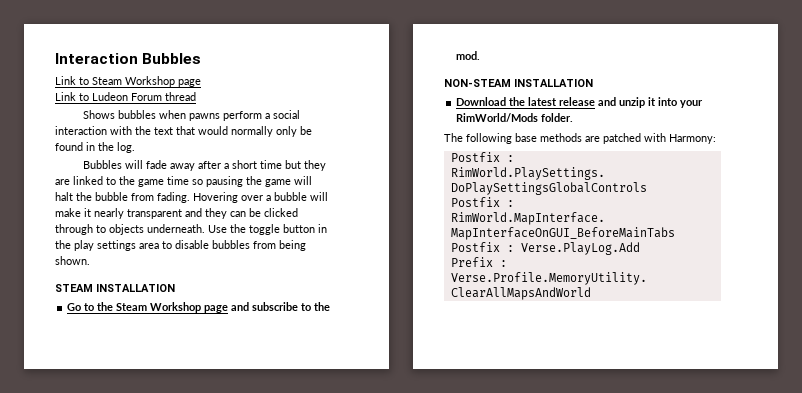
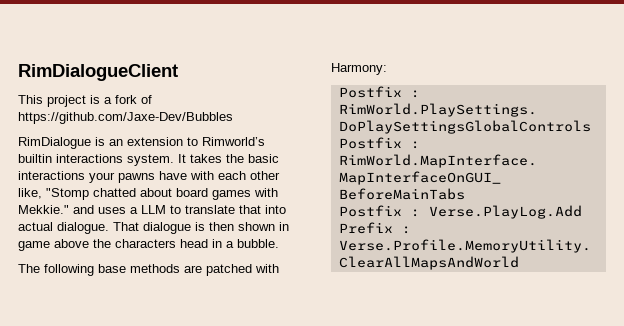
[55,53,202,64] [55,76,201,87] [55,92,196,101] [83,110,301,121] [55,126,312,137] [55,142,135,153] [83,160,327,171] [55,176,312,187] [55,192,328,203] [55,208,298,219] [55,224,327,235] [55,240,306,251] [55,256,90,265] [55,284,175,292] [67,302,331,313] [456,51,481,60] [444,79,593,87] [456,97,704,108] [456,113,574,122] Interaction Bubbles // Link to Steam Workshop page // Link to Ludeon Forum thread // Shows bubbles when pawns perform a social interaction with the text that would normally only be found in the log. // Bubbles will fade away after a short time but they are linked to the game time so pausing the game will halt the bubble from fading. Hovering over a bubble will make it nearly transparent and they can be clicked through to objects underneath. Use the toggle button in the play settings area to disable bubbles from being shown. // STEAM INSTALLATION // Go to the Steam Workshop page and subscribe to the mod. // NON-STEAM INSTALLATION // Download the latest release and unzip it into your RimWorld/Mods folder. -> [18,64,178,81] [18,95,152,107] [18,112,233,124] [18,137,265,149] [18,154,279,166] [18,171,280,183] [18,188,278,200] [18,205,286,214] [18,222,289,234] [18,239,279,251] RimDialogueClient // This project is a fork of https://github.com/Jaxe-Dev/Bubbles // RimDialogue is an extension to Rimworld’s builtin interactions system. It takes the basic interactions your pawns have with each other like, "Stomp chatted about board games with Mekkie." and uses a LLM to translate that into actual dialogue. That dialogue is then shown in game above the characters head in a bubble.

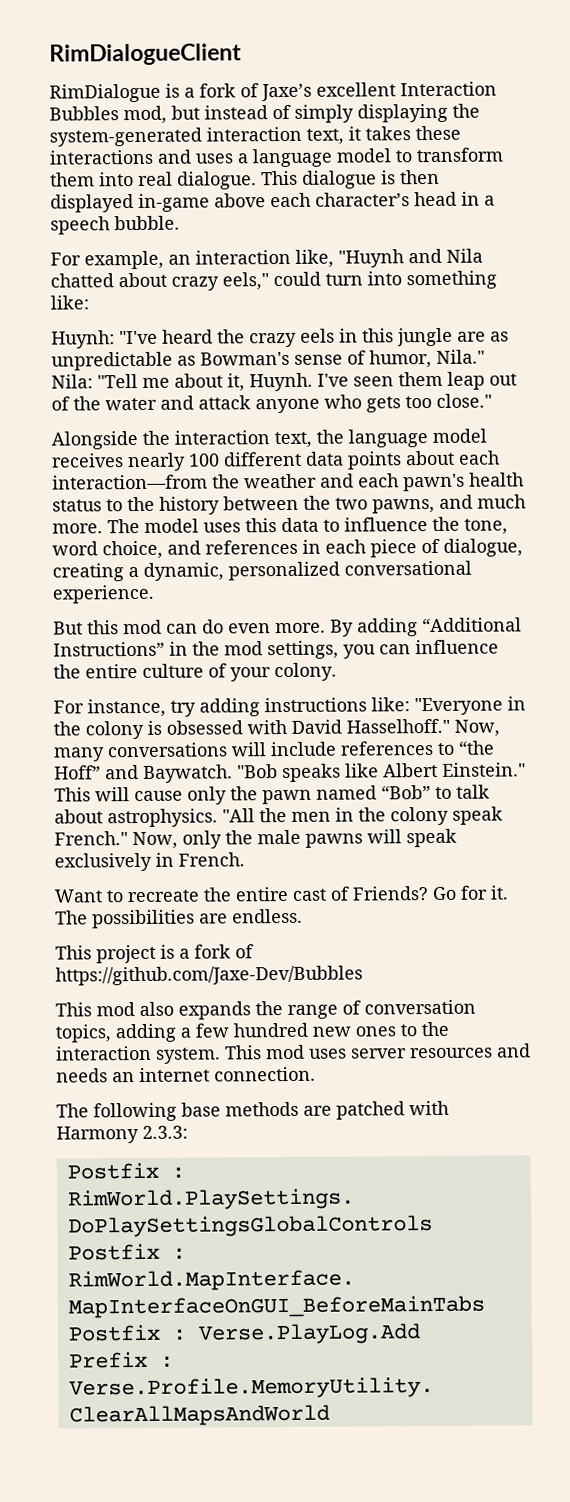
(178, 72) none -> [49,81,497,103] [49,103,480,125] [49,125,461,147] [49,147,503,168] [50,169,440,190] [50,191,495,213] [50,215,180,235] [50,248,483,270] [50,270,497,291] [50,295,89,310] [51,327,509,349] [51,349,485,371] [51,371,517,392] [51,393,492,414] [51,428,487,450] [51,450,500,472] [52,472,524,492] [52,494,526,515] [52,516,508,535] [52,538,523,560] [52,560,472,582] [52,584,154,604] [53,617,522,637] [53,639,499,660] [53,662,337,682] [53,696,526,718] [53,718,500,740] [53,740,495,762] [54,762,526,783] [54,784,490,805] [54,806,503,828] [54,828,457,850] [54,852,245,872] [54,885,509,903] [55,908,303,929] // RimDialogue is a fork of Jaxe’s excellent Interaction Bubbles mod, but instead of simply displaying the system-generated interaction text, it takes these interactions and uses a language model to transform them into real dialogue. This dialogue is then displayed in-game above each character’s head in a speech bubble. // For example, an interaction like, "Huynh and Nila chatted about crazy eels," could turn into something like: // Huynh: "I've heard the crazy eels in this jungle are as unpredictable as Bowman's sense of humor, Nila." Nila: "Tell me about it, Huynh. I've seen them leap out of the water and attack anyone who gets too close." // Alongside the interaction text, the language model receives nearly 100 different data points about each interaction—from the weather and each pawn's health status to the history between the two pawns, and much more. The model uses this data to influence the tone, word choice, and references in each piece of dialogue, creating a dynamic, personalized conversational experience. // But this mod can do even more. By adding “Additional Instructions” in the mod settings, you can influence the entire culture of your colony. // For instance, try adding instructions like: "Everyone in the colony is obsessed with David Hasselhoff." Now, many conversations will include references to “the Hoff” and Baywatch. "Bob speaks like Albert Einstein." This will cause only the pawn named “Bob” to talk about astrophysics. "All the men in the colony speak French." Now, only the male pawns will speak exclusively in French. // Want to recreate the entire cast of Friends? Go for it. The possibilities are endless.
[18,137,265,149] [18,154,279,166] [18,171,280,183] [18,188,278,200] [18,205,286,214] [18,222,289,234] [18,239,279,251] RimDialogue is an extension to Rimworld’s builtin interactions system. It takes the basic interactions your pawns have with each other like, "Stomp chatted about board games with Mekkie." and uses a LLM to translate that into actual dialogue. That dialogue is then shown in game above the characters head in a bubble. -> [55,999,476,1020] [55,1021,449,1043] [56,1043,531,1064] [56,1066,316,1083] This mod also expands the range of conversation topics, adding a few hundred new ones to the interaction system. This mod uses server resources and needs an internet connection.
[331,63,387,75] Harmony: -> [56,1125,188,1144] Harmony 2.3.3:

